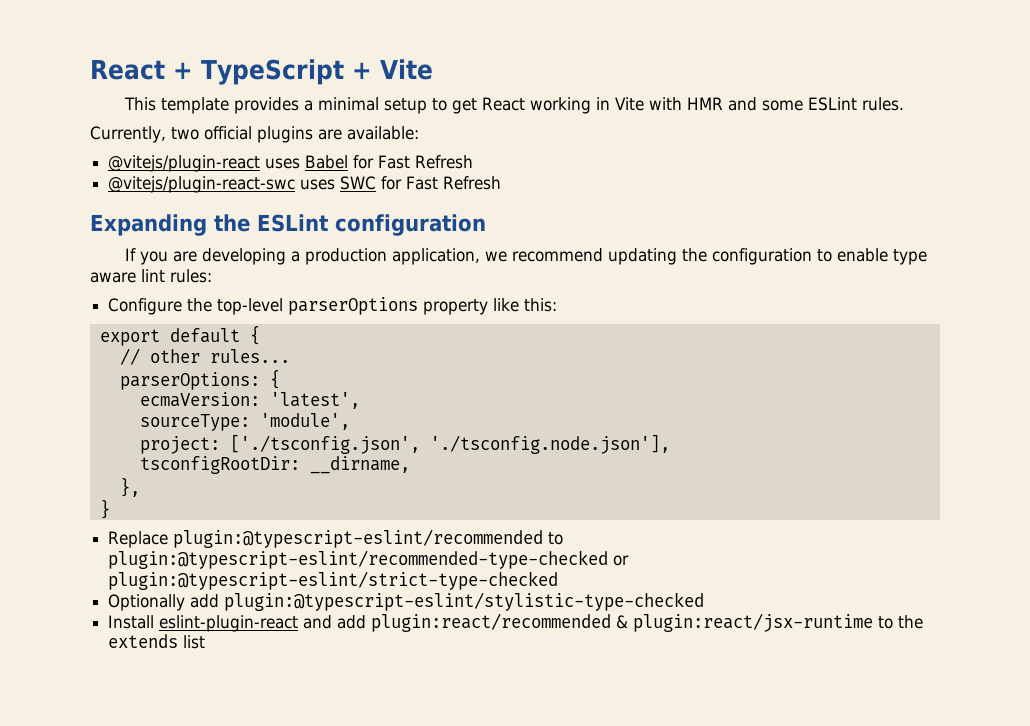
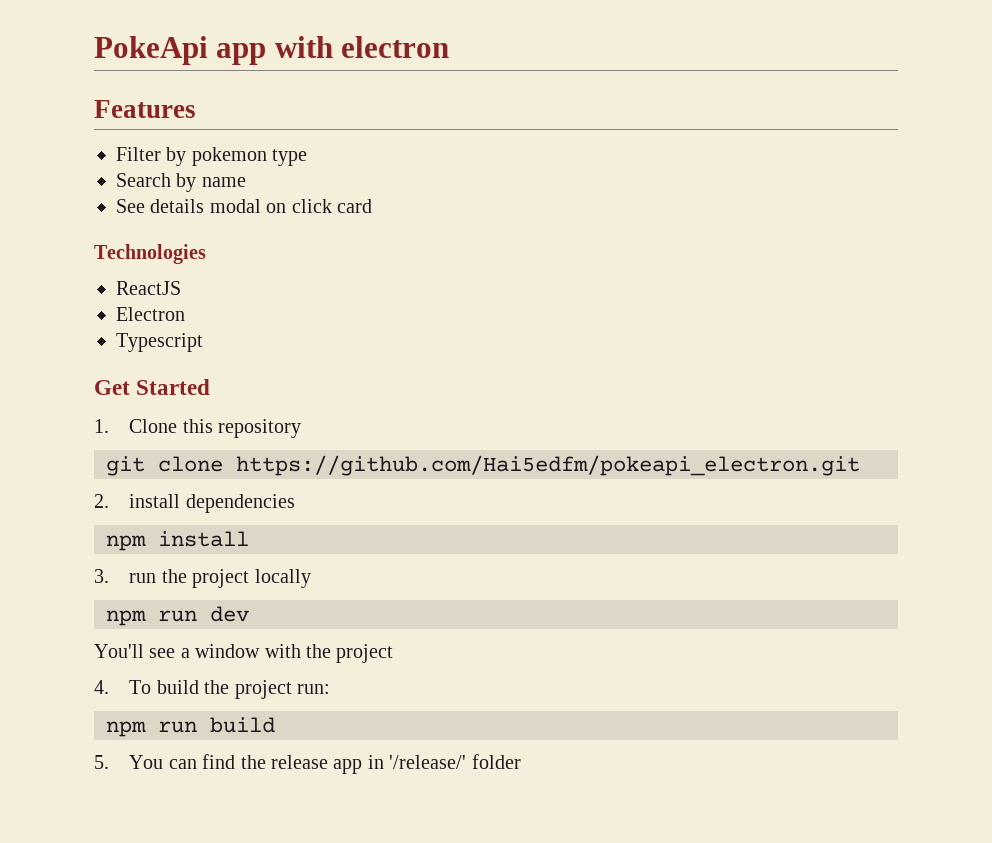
[90,59,433,85] [123,97,904,114] [90,126,419,143] [108,155,474,172] [108,176,502,193] [90,214,486,236] [124,248,927,265] [90,269,212,283] [108,297,558,315] [99,325,260,346] [119,348,290,365] [119,369,280,390] [139,392,360,409] [139,413,350,431] [139,434,670,454] [139,456,410,474] [119,477,140,497] [99,499,110,519] [108,529,564,548] [108,550,630,569] [108,571,559,590] [108,592,705,611] [108,613,924,632] [108,634,206,649] React + TypeScript + Vite // This template provides a minimal setup to get React working in Vite with HMR and some ESLint rules. // Currently, two official plugins are available: // @vitejs/plugin-react uses Babel for Fast Refresh // @vitejs/plugin-react-swc uses SWC for Fast Refresh // Expanding the ESLint configuration // If you are developing a production application, we recommend updating the configuration to enable type aware lint rules: // Configure the top-level parserOptions property like this: // export default { // // other rules... // parserOptions: { // ecmaVersion: 'latest', // sourceType: 'module', // project: ['./tsconfig.json', './tsconfig.node.json'], // tsconfigRootDir: __dirname, // }, // } // Replace plugin:@typescript-eslint/recommended to plugin:@typescript-eslint/recommended-type-checked or plugin:@typescript-eslint/strict-type-checked // Optionally add plugin:@typescript-eslint/stylistic-type-checked // Install eslint-plugin-react and add plugin:react/recommended & plugin:react/jsx-runtime to the extends list -> [94,36,450,65] [94,100,196,118] [116,147,308,166] [116,173,246,192] [116,199,372,213] [94,244,206,264] [116,281,181,295] [116,307,185,321] [116,333,203,352] [94,379,211,395] [94,419,302,438] [106,455,860,476] [94,494,295,513] [106,531,249,551] [94,569,311,588] [106,606,249,626] [94,644,394,663] [94,680,330,699] [106,717,275,737] [94,754,521,774] PokeApi app with electron // Features // Filter by pokemon type // Search by name // See details modal on click card // Technologies // ReactJS // Electron // Typescript // Get Started // 1. Clone this repository // git clone https://github.com/Hai5edfm/pokeapi_electron.git // 2. install dependencies // npm install // 3. run the project locally // npm run dev // You'll see a window with the project // 4. To build the project run: // npm run build // 5. You can find the release app in '/release/' folder

